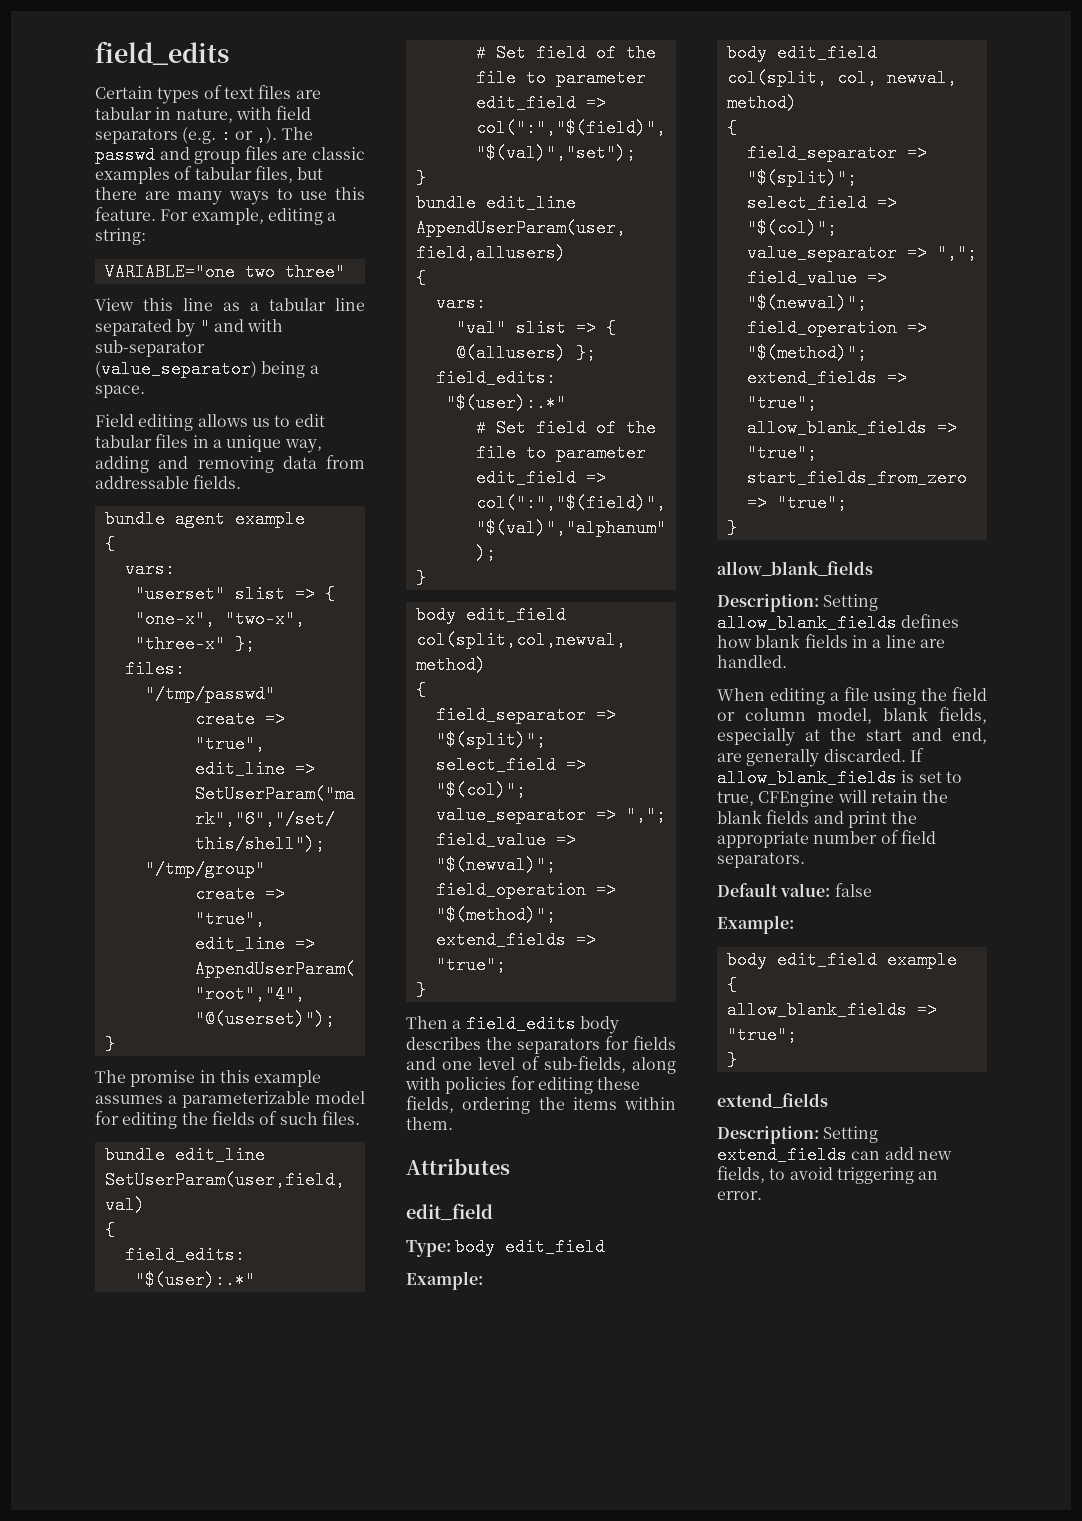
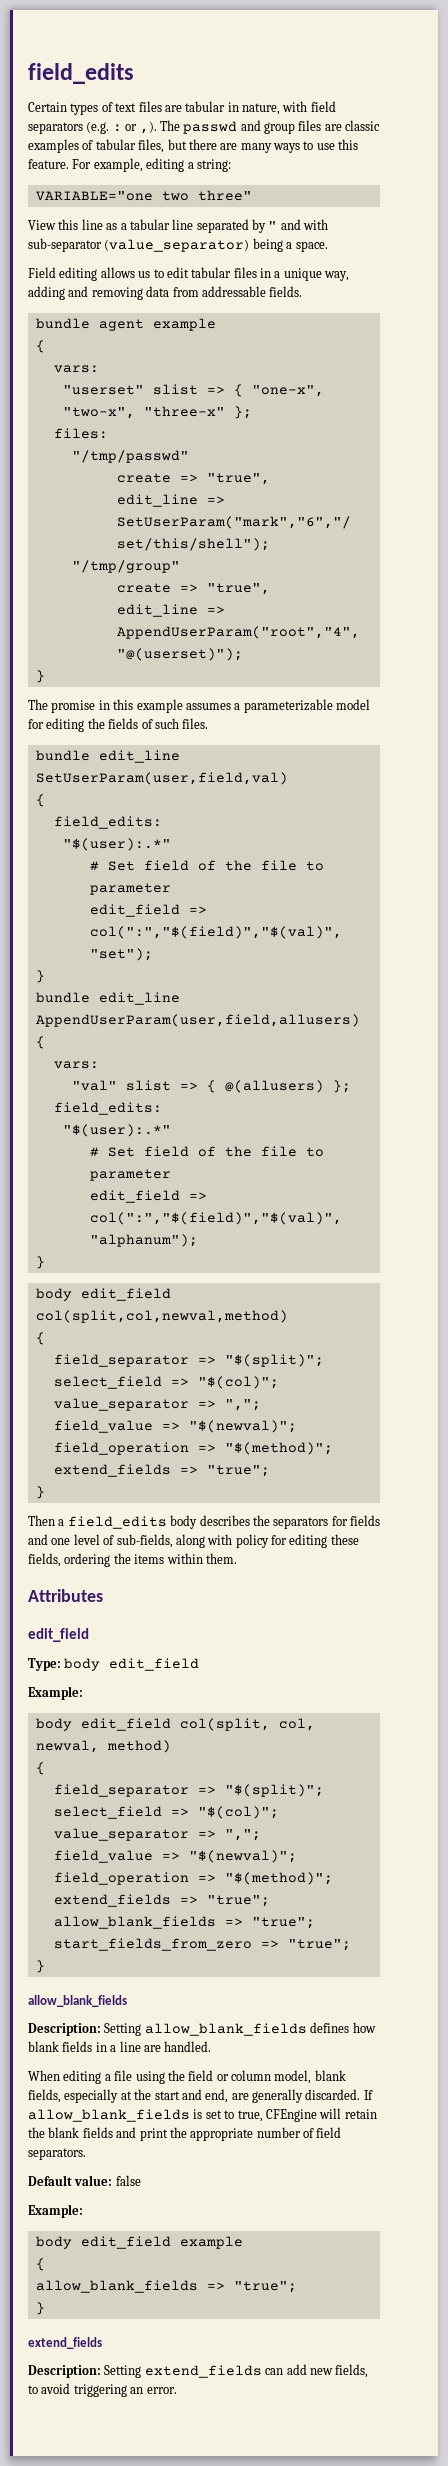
[445,1077,507,1094] policies -> [235,1534,269,1548] policy

